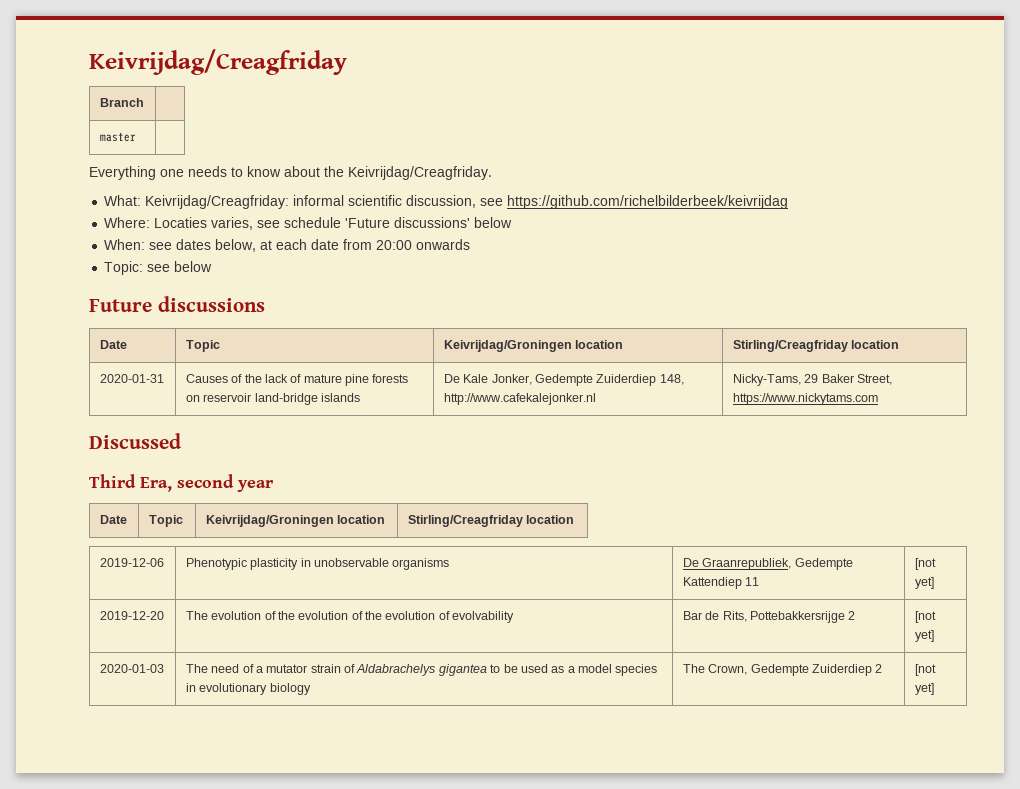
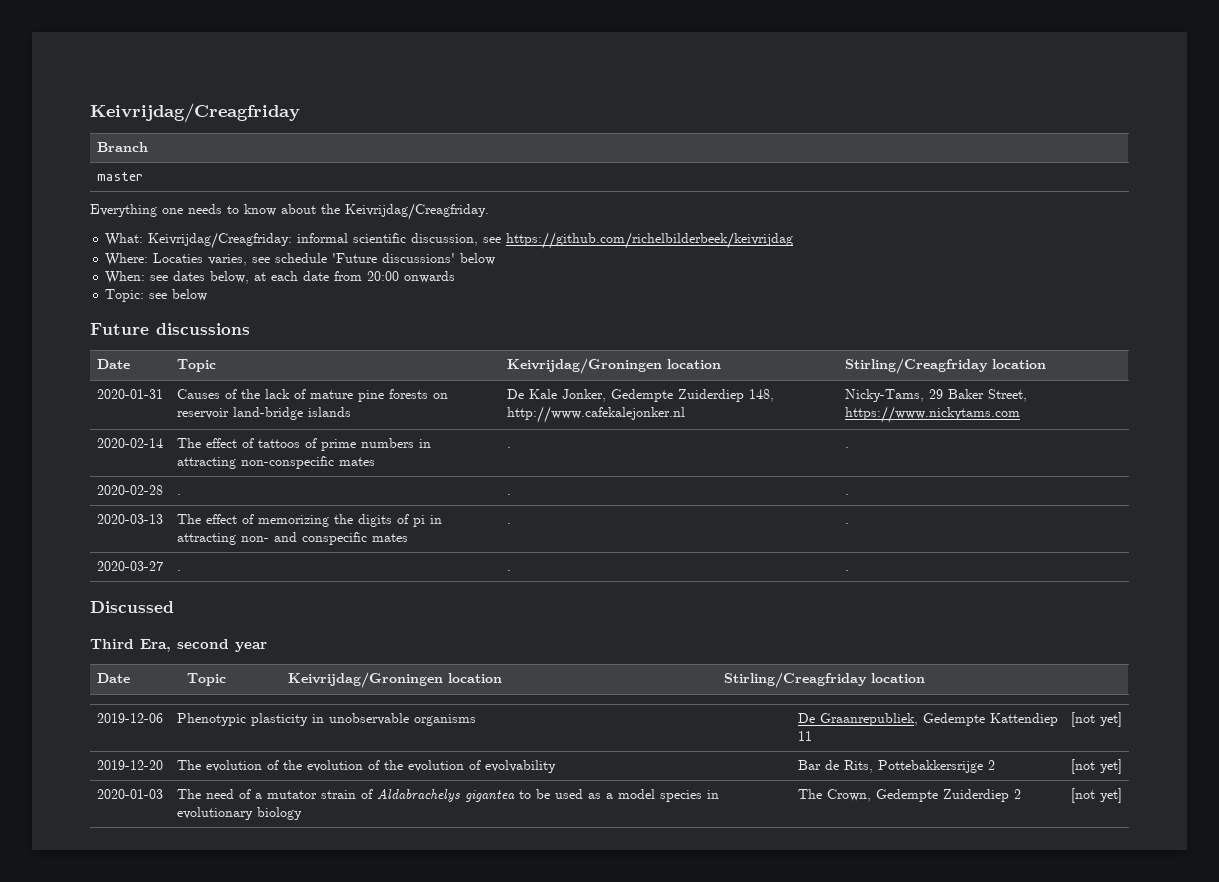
(878, 399) none -> [96,438,163,448] [176,438,431,451] [176,456,375,469] [506,447,511,448] [844,447,849,448] [96,485,163,495] [176,494,181,495] [506,494,511,495] [844,494,849,495] [96,514,163,524] [176,514,442,527] [176,532,408,545] [506,523,511,524] [844,523,849,524] [96,561,163,571] [176,570,181,571] [506,570,511,571] [844,570,849,571] // 2020-02-14 | The effect of tattoos of prime numbers in attracting non-conspecific mates | . | . // 2020-02-28 | . | . | . // 2020-03-13 | The effect of memorizing the digits of pi in attracting non- and conspecific mates | . | . // 2020-03-27 | . | . | .

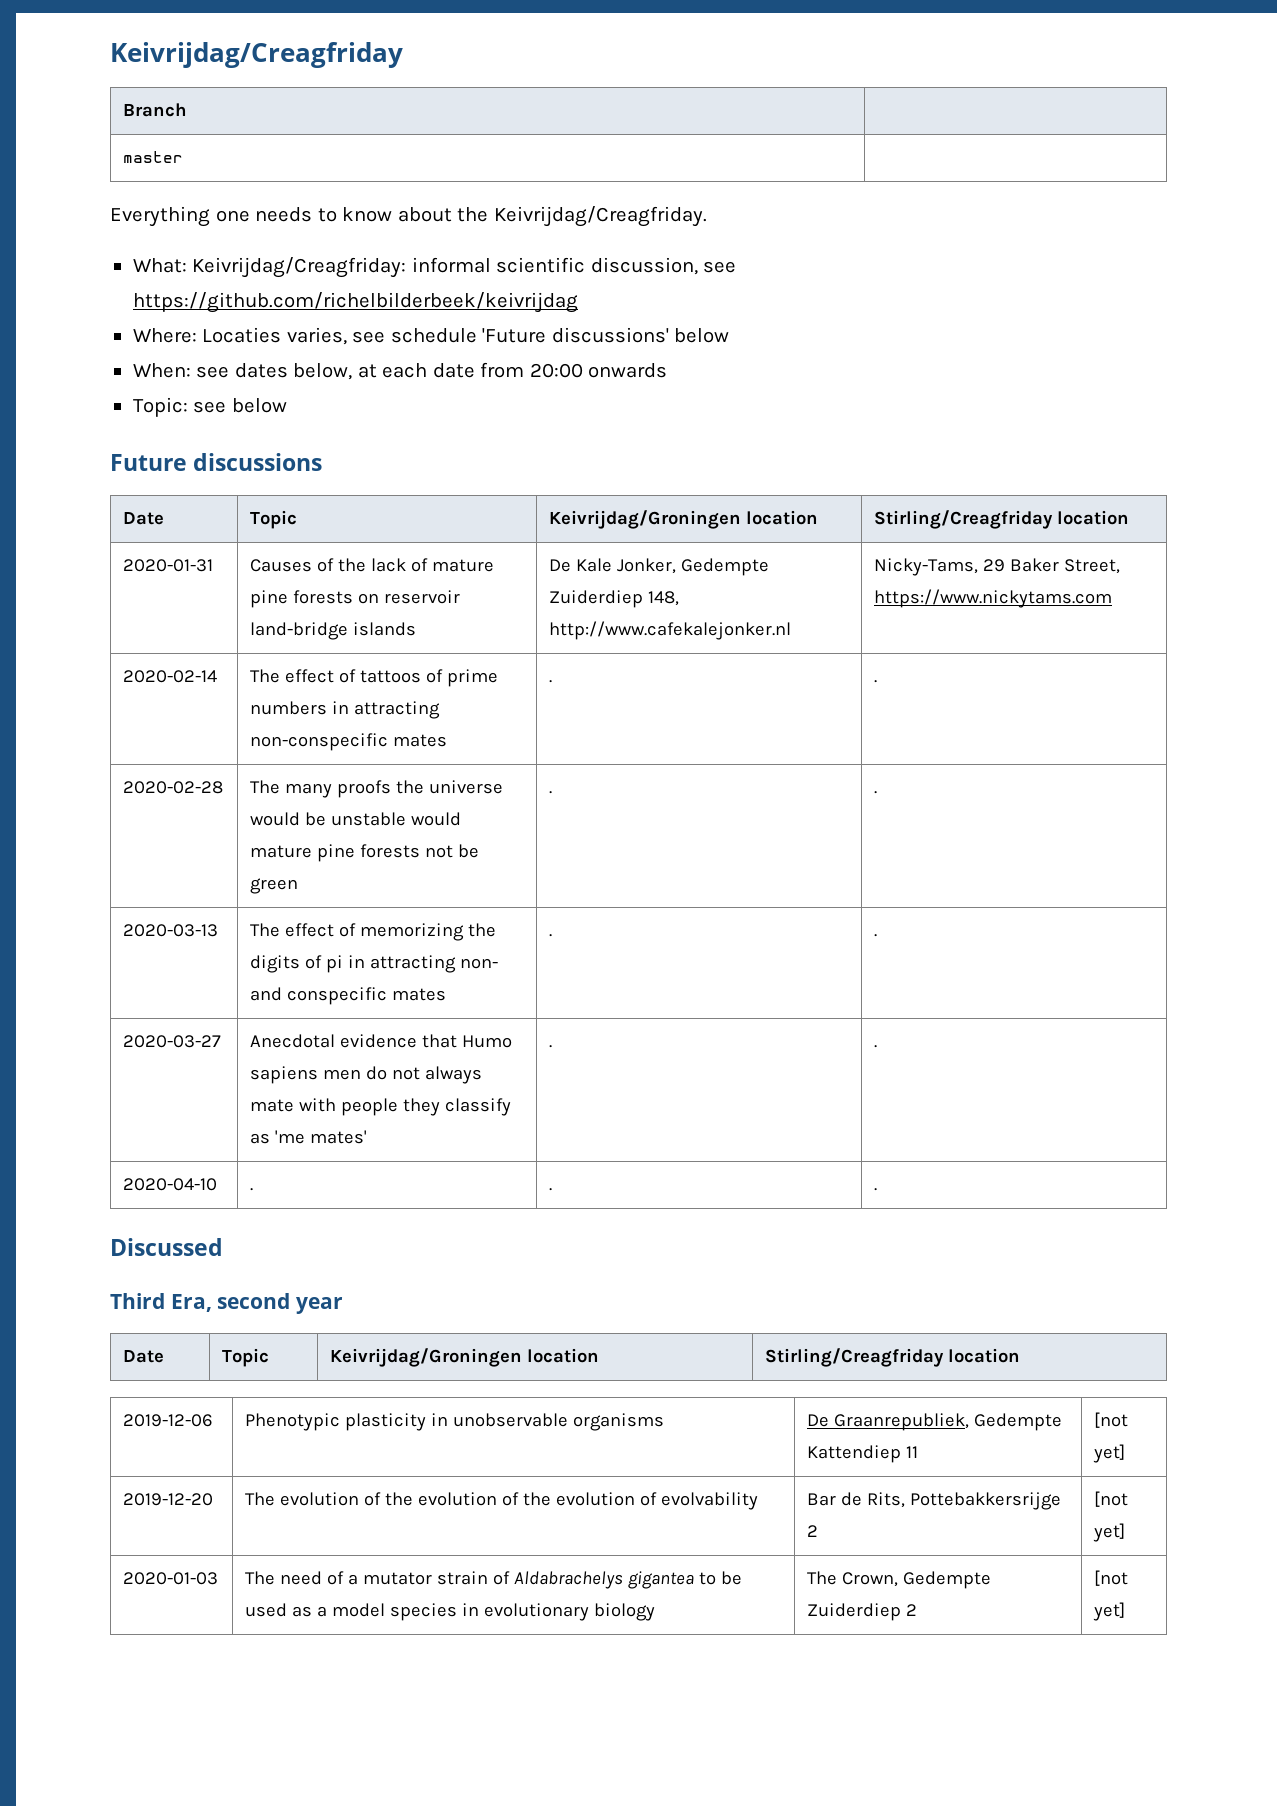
[176,494,181,495] . -> [250,780,504,798] [250,812,462,826] [250,844,480,862] [250,878,299,894] The many proofs the universe would be unstable would mature pine forests not be green
(163, 566) none -> [250,1034,513,1048] [250,1066,483,1084] [250,1098,512,1116] [250,1130,368,1144] [549,1045,553,1048] [874,1045,878,1048] [123,1178,218,1191] | Anecdotal evidence that Humo sapiens men do not always mate with people they classify as 'me mates' | . | . // 2020-04-10

